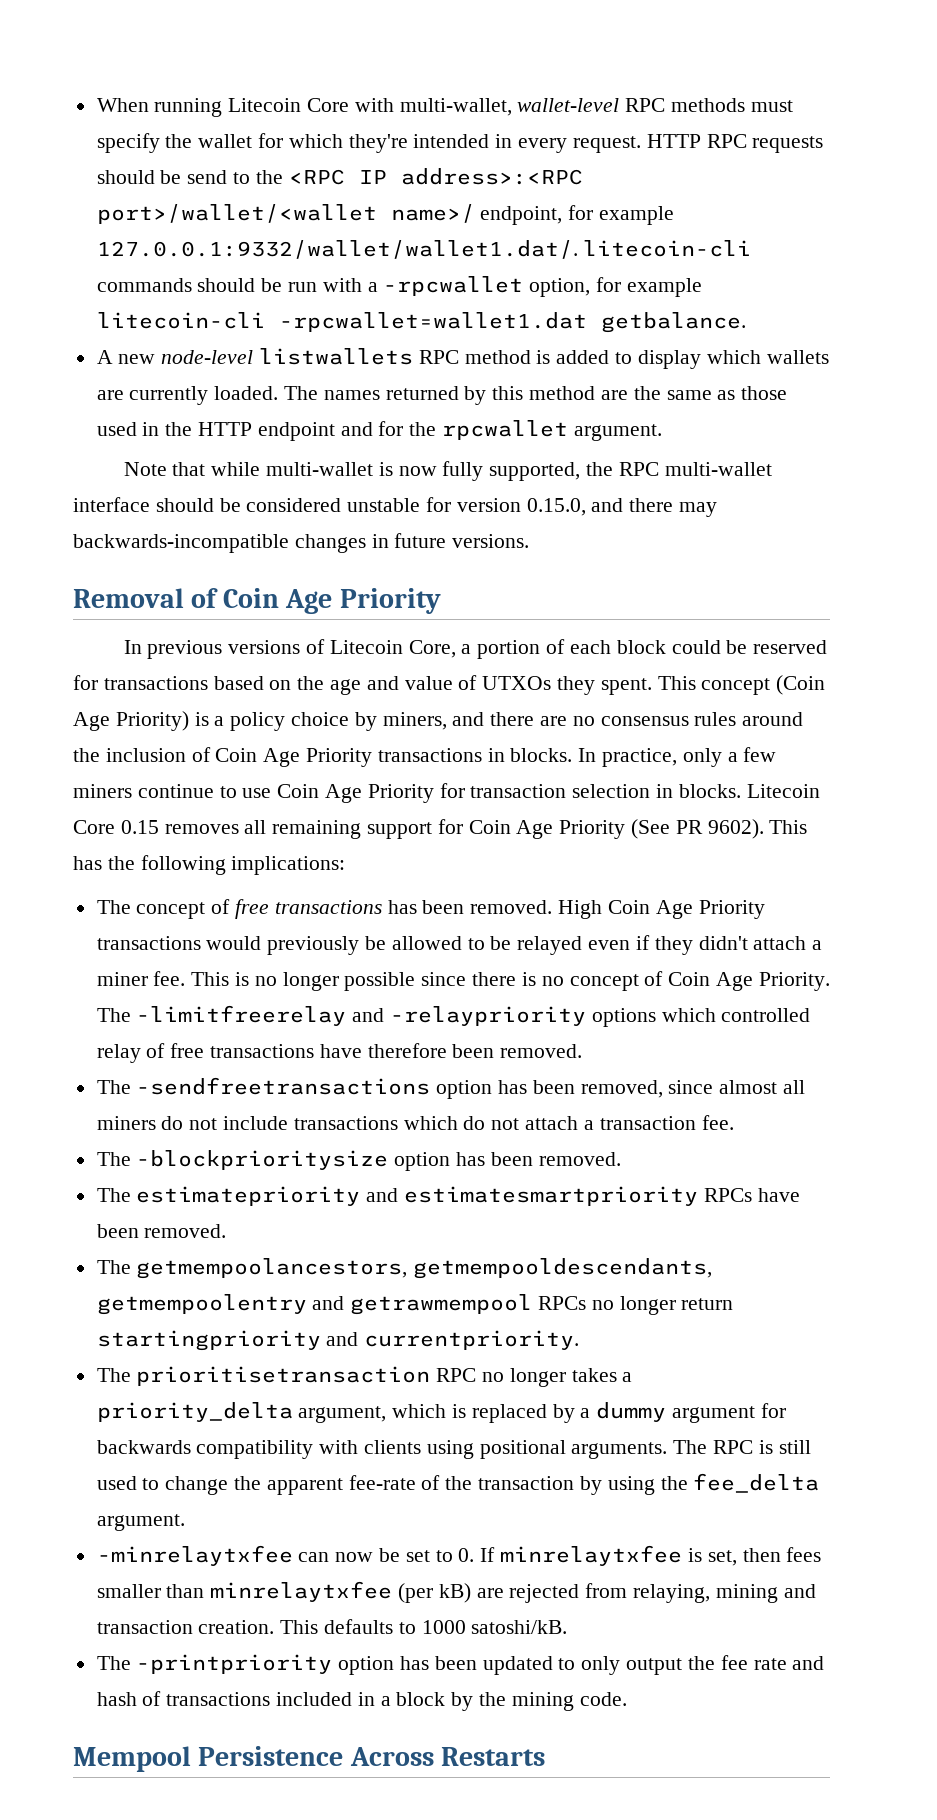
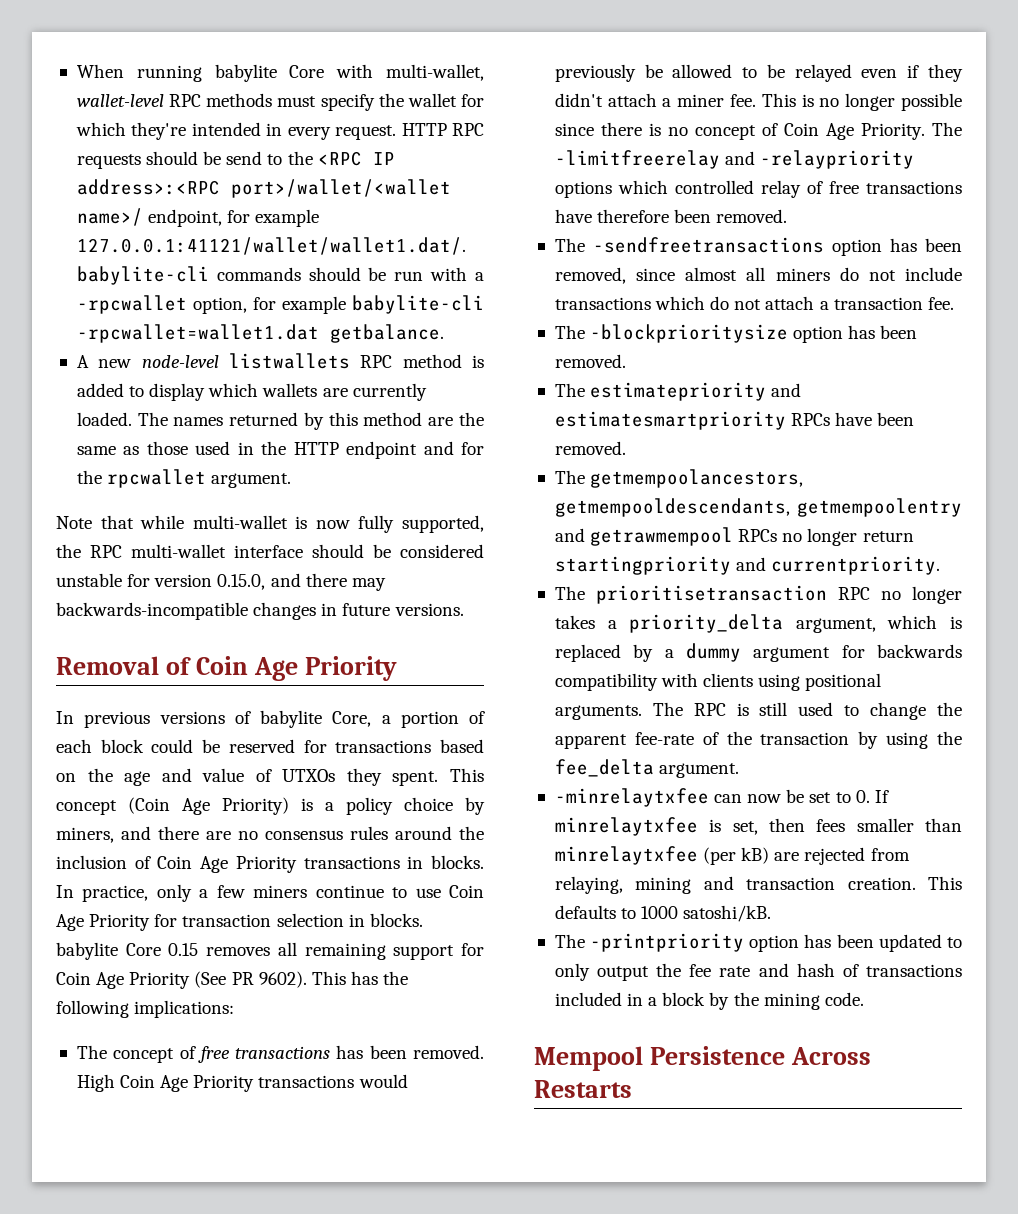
[228,98,302,112] Litecoin -> [214,64,277,82] babylite
[96,240,752,259] 127.0.0.1:9332/wallet/wallet1.dat/. litecoin-cli -> [76,237,466,255] [76,266,209,285] 127.0.0.1:41121/wallet/wallet1.dat/. babylite-cli
[96,312,265,329] litecoin-cli -> [352,295,485,314] babylite-cli
[329,640,403,654] Litecoin -> [260,710,322,728] babylite
[746,784,820,798] Litecoin -> [56,942,118,960] babylite

